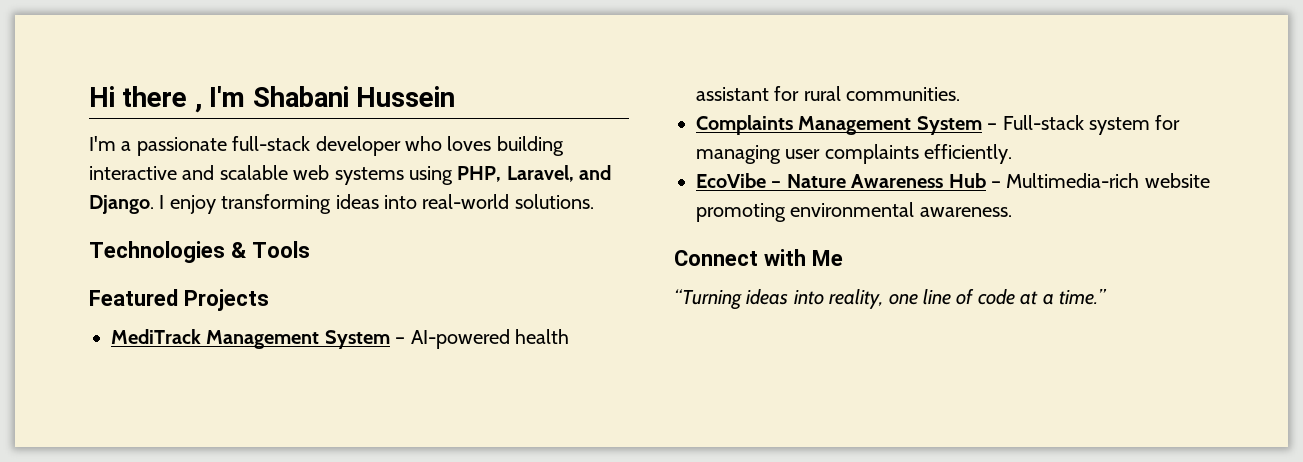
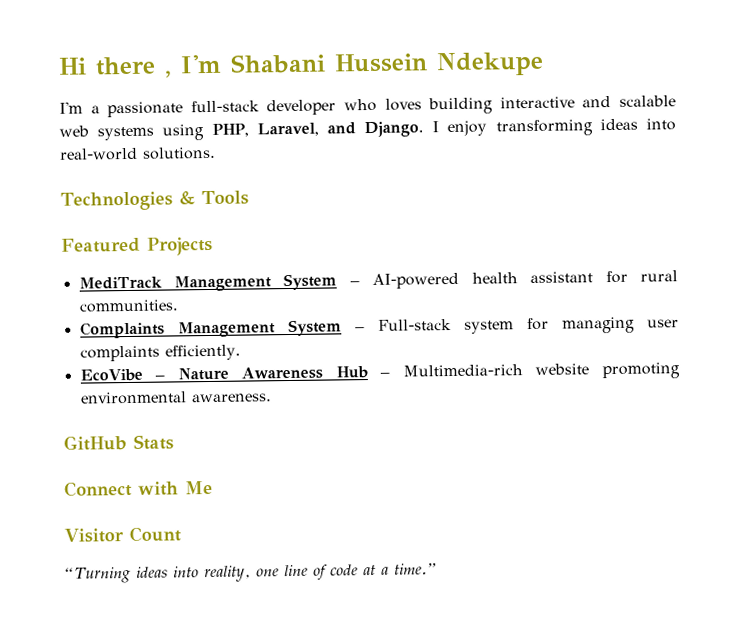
(456, 96) none -> [436,51,544,77] Ndekupe
(1012, 212) none -> [63,434,174,451] // GitHub Stats
(843, 258) none -> [64,526,181,543] // Visitor Count

